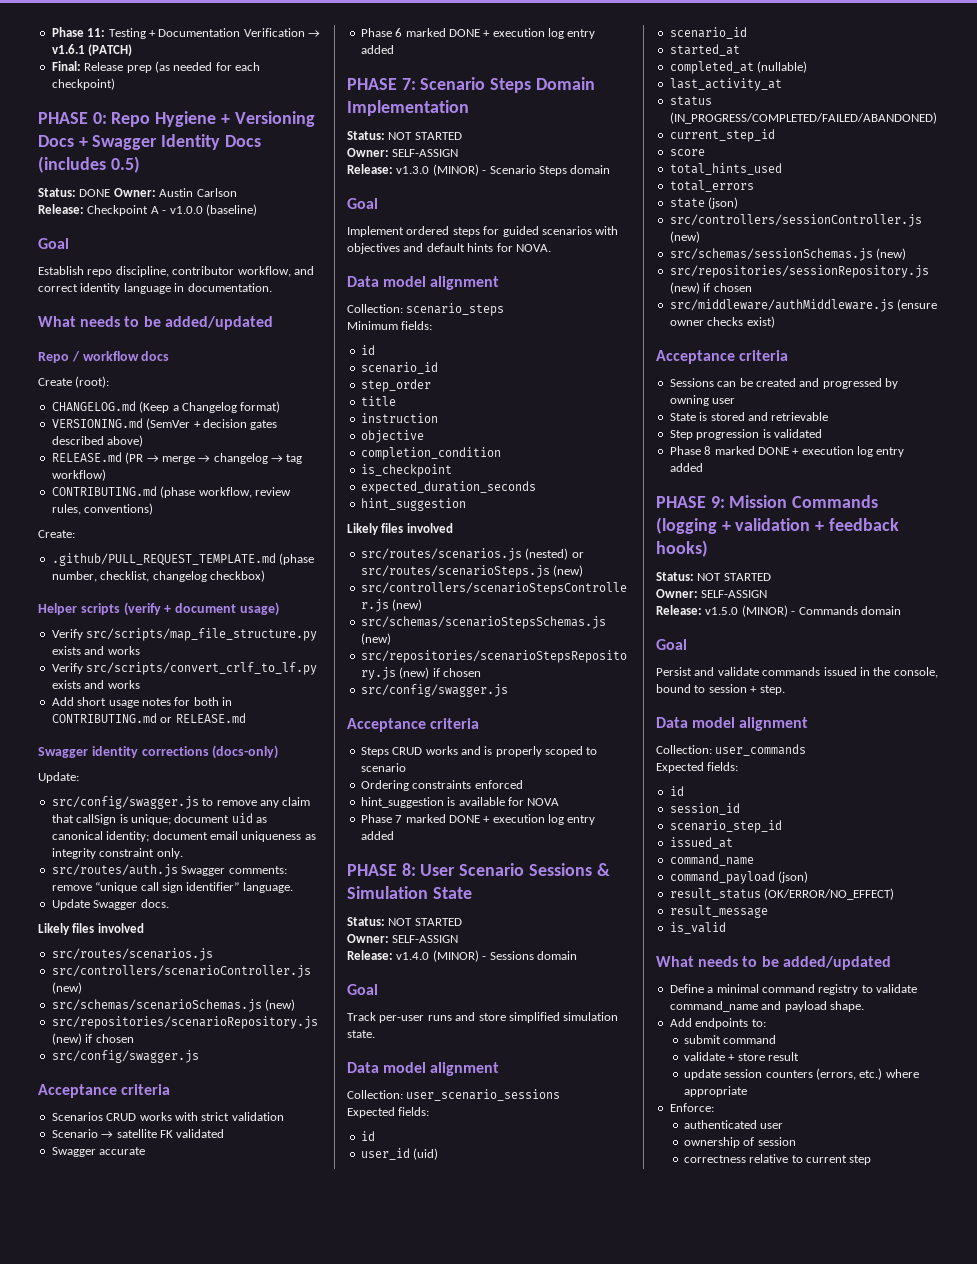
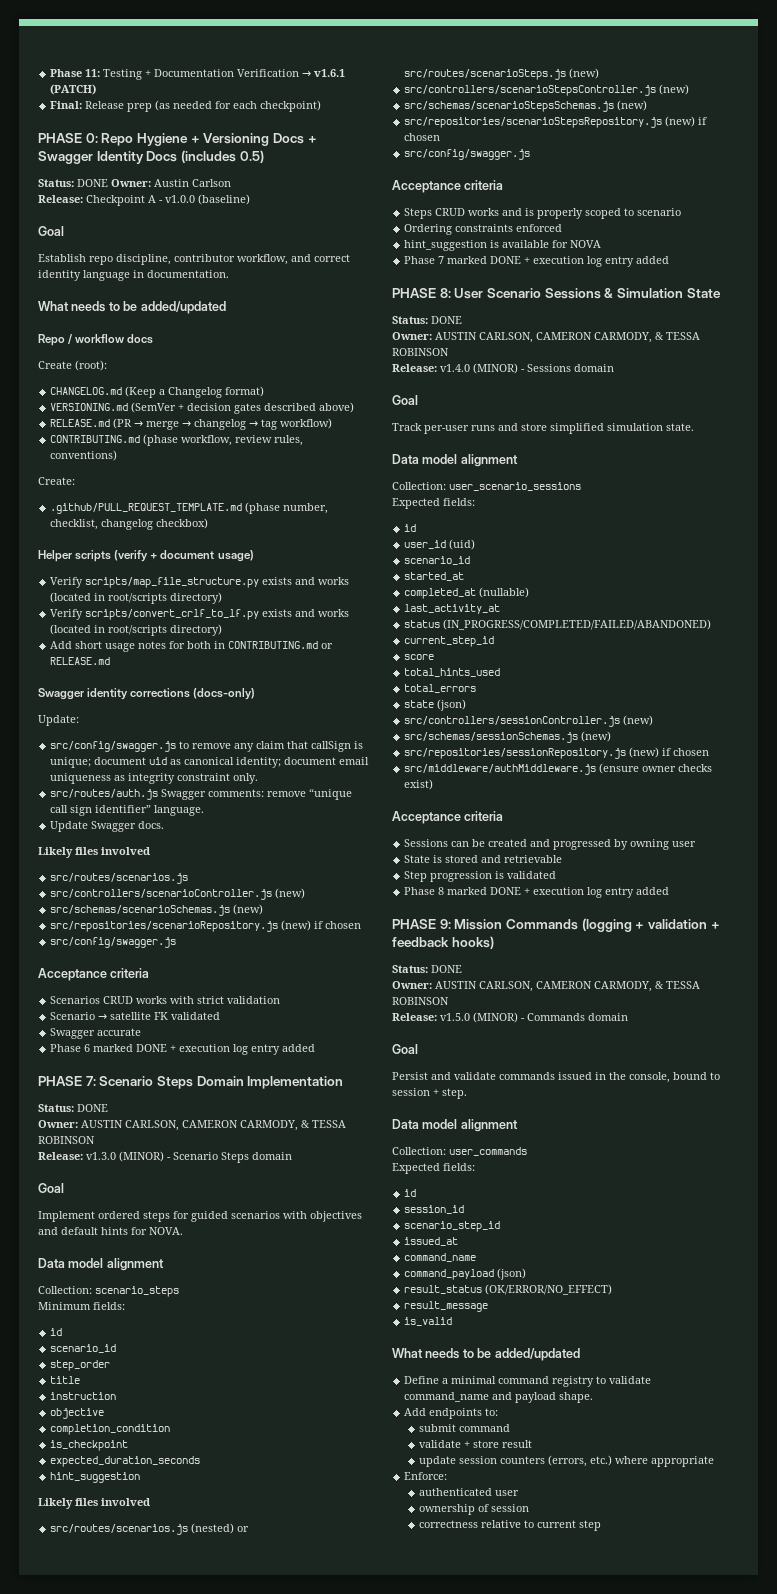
[86,628,318,641] [51,646,140,655] [51,662,318,675] [51,680,140,689] src/scripts/map_file_structure.py exists and works // Verify src/scripts/convert_crlf_to_lf.py exists and works -> [85,577,350,588] [50,592,223,604] [50,609,350,620] [50,624,223,636] scripts/map_file_structure.py exists and works (located in root/scripts directory) // Verify scripts/convert_crlf_to_lf.py exists and works (located in root/scripts directory)
[388,132,462,140] [347,148,459,157] NOT STARTED // Owner: SELF-ASSIGN -> [77,1104,108,1112] [38,1120,346,1131] [38,1136,95,1144] DONE // Owner: AUSTIN CARLSON, CAMERON CARMODY, & TESSA ROBINSON
[388,918,462,926] [347,934,459,943] NOT STARTED // Owner: SELF-ASSIGN -> [431,316,462,324] [392,332,700,343] [392,348,449,356] DONE // Owner: AUSTIN CARLSON, CAMERON CARMODY, & TESSA ROBINSON
[697,573,771,581] [656,589,768,598] NOT STARTED // Owner: SELF-ASSIGN -> [431,965,462,973] [392,981,700,992] [392,997,449,1005] DONE // Owner: AUSTIN CARLSON, CAMERON CARMODY, & TESSA ROBINSON

